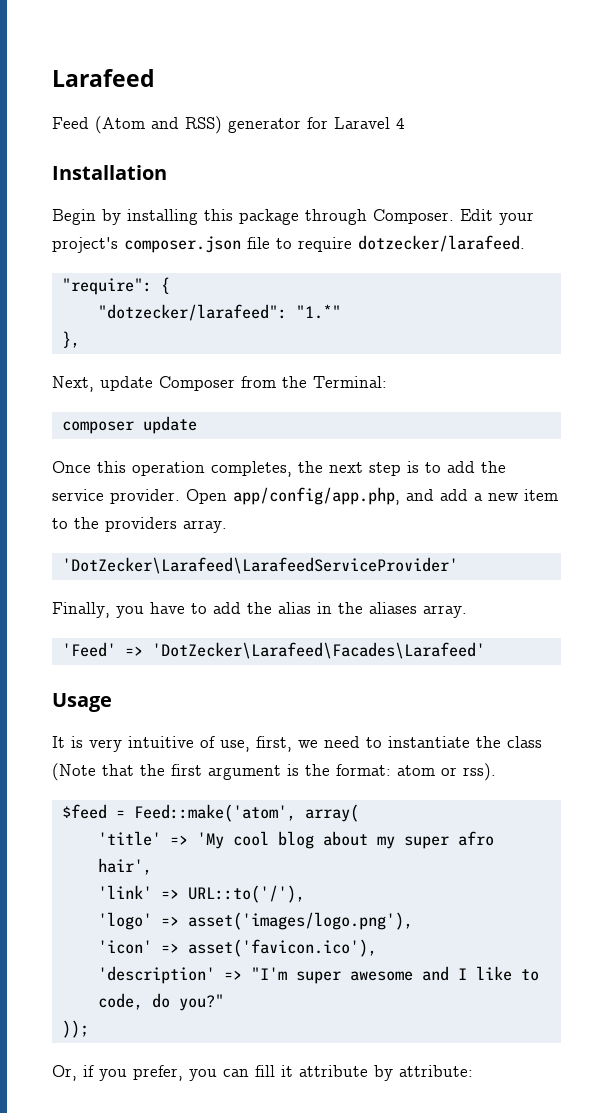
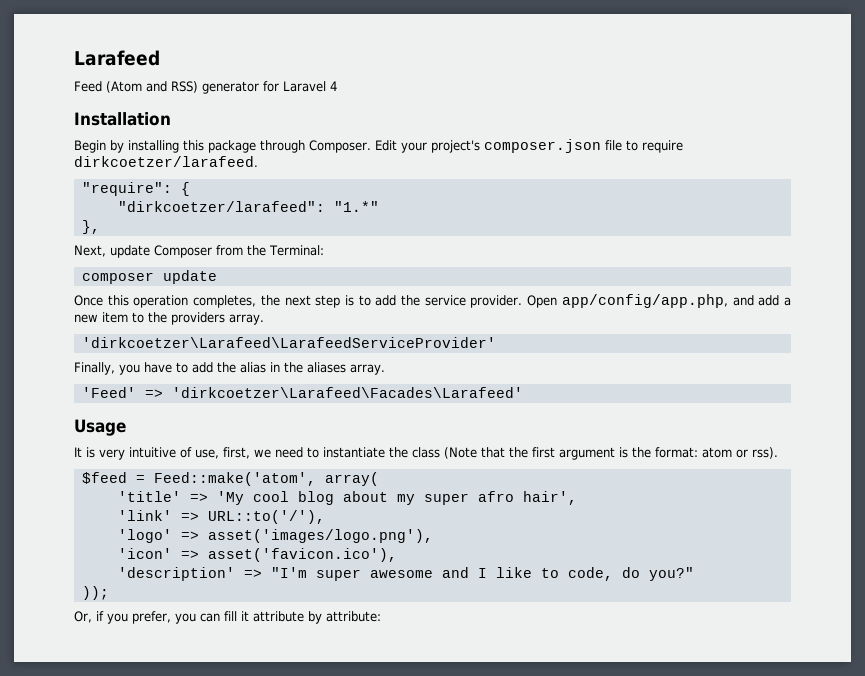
[358,235,525,252] dotzecker/larafeed. -> [74,156,258,167] dirkcoetzer/larafeed.
[97,304,287,321] "dotzecker/larafeed": -> [117,201,325,212] "dirkcoetzer/larafeed":
[61,557,458,574] 'DotZecker\Larafeed\LarafeedServiceProvider' -> [81,337,496,348] 'dirkcoetzer\Larafeed\LarafeedServiceProvider'
[151,642,485,659] 'DotZecker\Larafeed\Facades\Larafeed' -> [171,387,523,398] 'dirkcoetzer\Larafeed\Facades\Larafeed'

